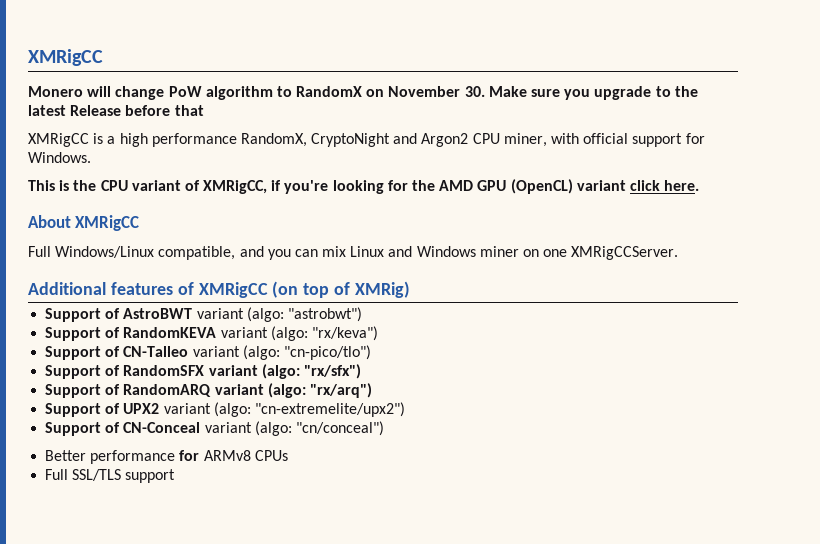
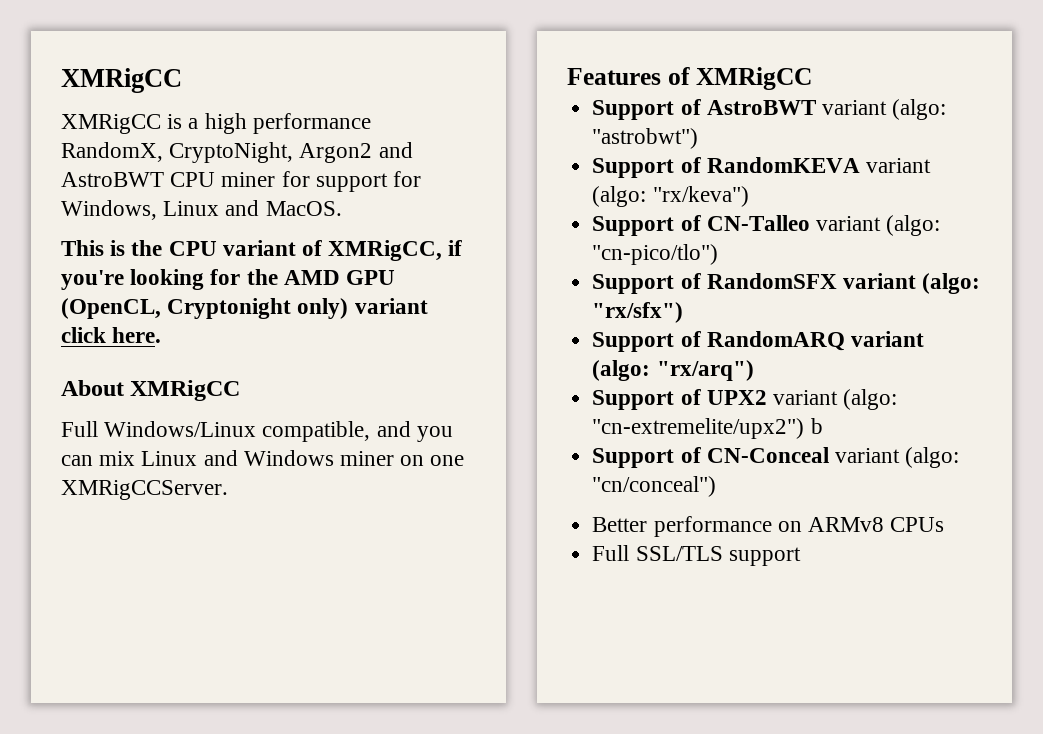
[28,49,103,66] [28,86,698,100] [28,105,204,116] XMRigCC // Monero will change PoW algorithm to RandomX on November 30. Make sure you upgrade to the latest Release before that -> [61,68,182,93] XMRigCC
[311,133,705,147] [28,152,91,163] CryptoNight and Argon2 CPU miner, with official support for Windows. -> [169,142,413,163] [61,171,422,192] [61,200,342,220] CryptoNight, Argon2 and AstroBWT CPU miner for support for Windows, Linux and MacOS.
[510,179,573,194] (OpenCL) -> [61,298,349,319] (OpenCL, Cryptonight only)
[28,282,173,295] Additional features -> [567,68,661,85] Features
[272,281,411,298] (on top of XMRig) -> (812, 78) none
(405, 409) none -> [810,418,823,434] b
[179,450,200,461] for -> [777,521,802,532] on

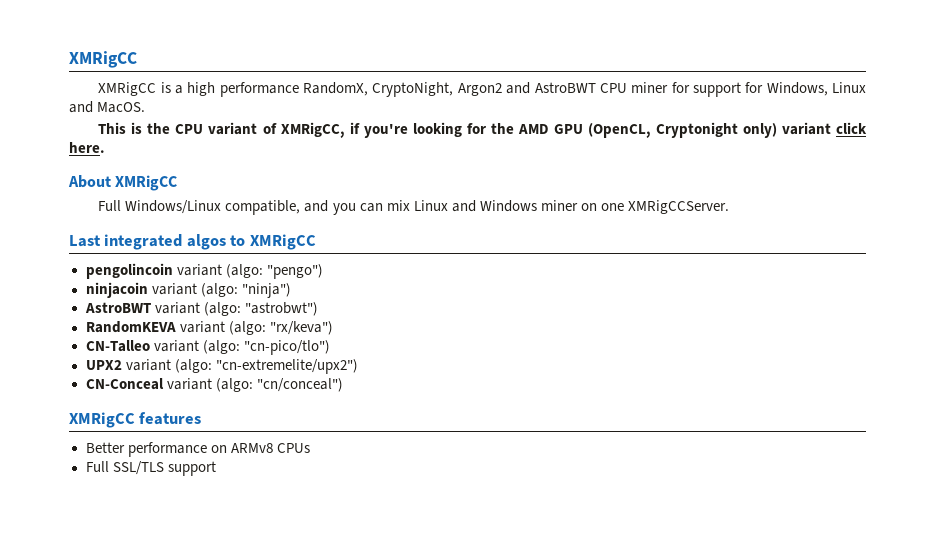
[567,67,812,90] [592,99,701,120] Features of XMRigCC // Support of -> [69,234,316,250] [85,263,323,279] [85,282,291,298] Last integrated algos to XMRigCC // pengolincoin variant (algo: "pengo") // ninjacoin variant (algo: "ninja") //
[592,157,701,178] Support of -> (318, 309) none
[592,215,701,236] Support of -> (333, 328) none
[592,273,981,294] [592,302,684,323] [592,331,924,352] [592,360,754,381] [592,389,701,410] Support of RandomSFX variant (algo: "rx/sfx") // Support of RandomARQ variant (algo: "rx/arq") // Support of -> (330, 347) none
[810,418,823,434] [592,447,701,468] b // Support of -> (358, 366) //
(717, 486) none -> [69,412,202,428] // XMRigCC features

